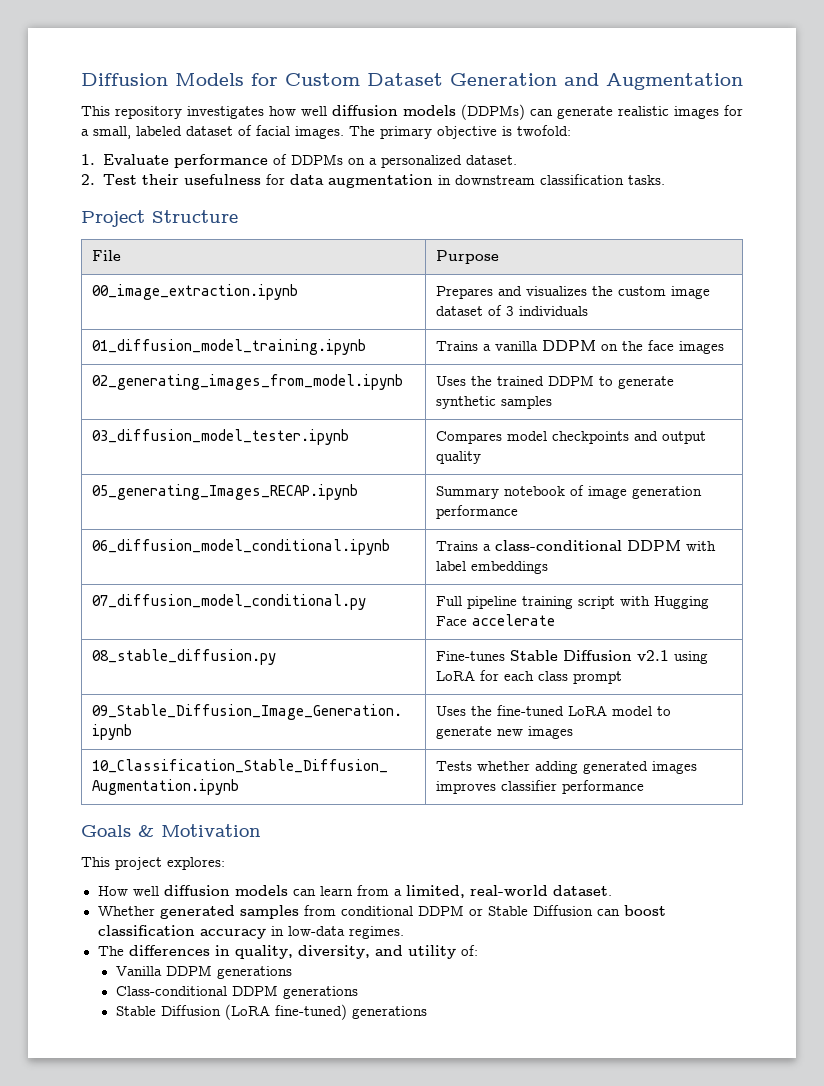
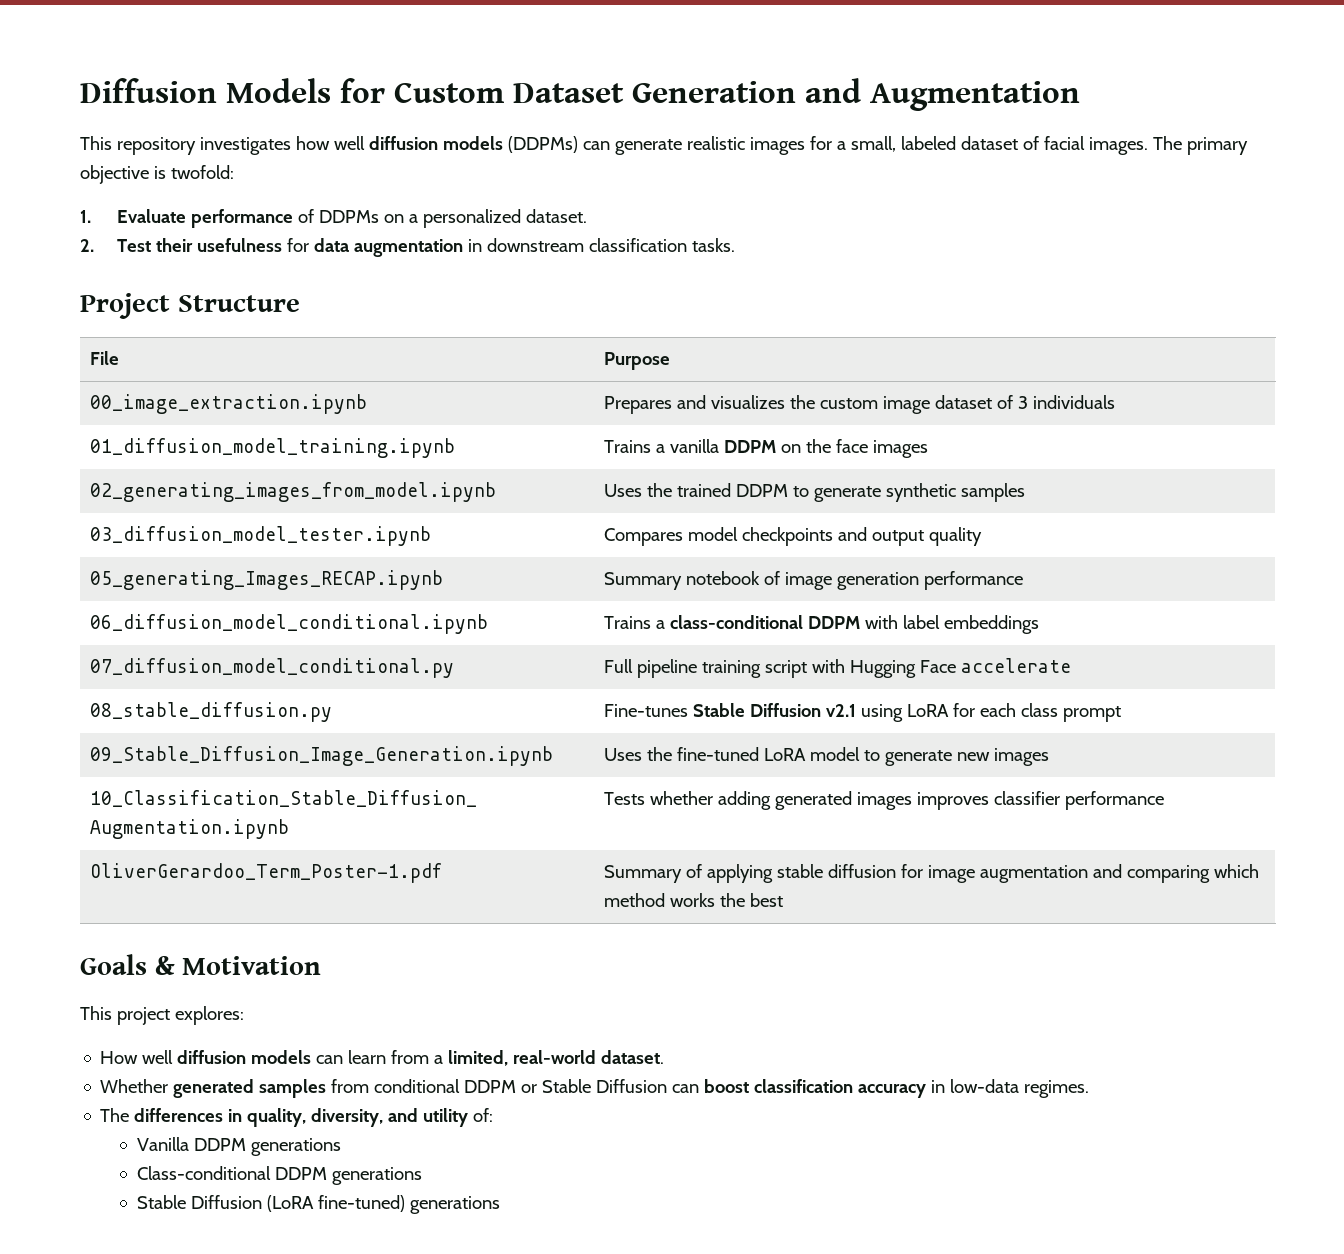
(645, 787) none -> [89,863,442,883] [603,864,1259,883] [603,893,783,907] // OliverGerardoo_Term_Poster-1.pdf | Summary of applying stable diffusion for image augmentation and comparing which method works the best

